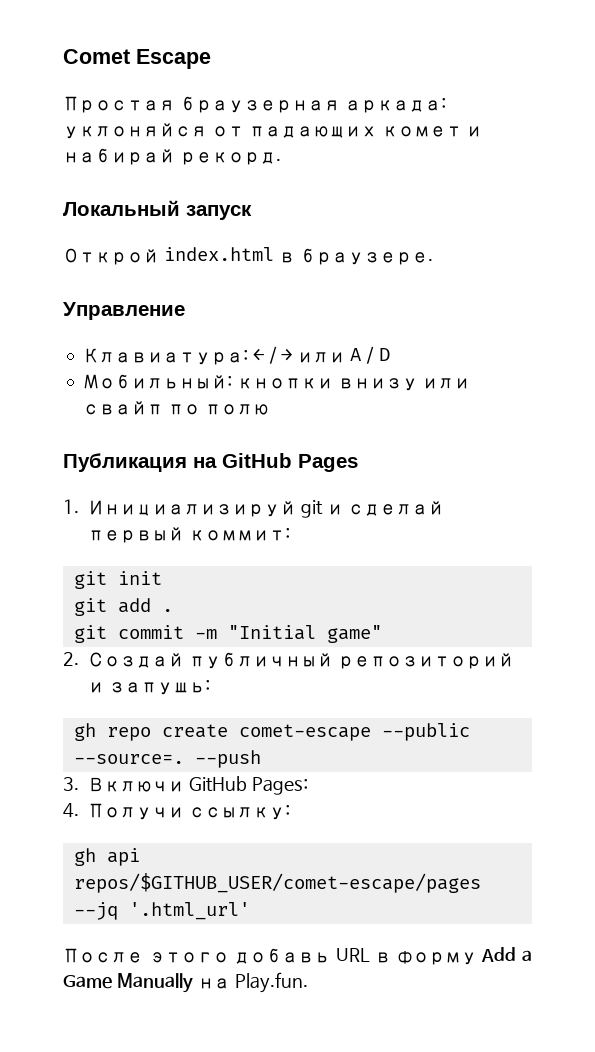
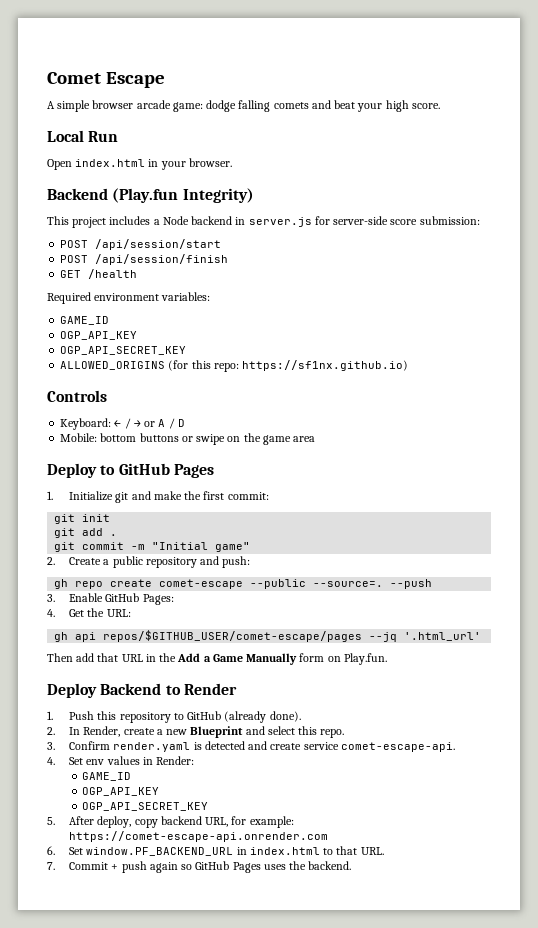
[63,96,446,113] [63,123,483,139] [63,148,281,165] [63,200,252,220] [63,247,433,265] [63,302,185,320] [82,348,248,365] Простая браузерная аркада: уклоняйся от падающих комет и набирай рекорд. // Локальный запуск // Открой index.html в браузере. // Управление // Клавиатура: -> [47,100,440,112] [47,130,119,142] [47,158,232,170] [47,188,254,203] [47,216,480,228] [60,239,222,250] [60,254,229,265] [60,269,138,279] [47,292,211,304] [60,316,110,325] [60,331,138,340] [60,346,187,355] [60,360,409,372] [47,390,107,402] [60,418,112,430] A simple browser arcade game: dodge falling comets and beat your high score. // Local Run // Open index.html in your browser. // Backend (Play.fun Integrity) // This project includes a Node backend in server.js for server-side score submission: // POST /api/session/start // POST /api/session/finish // GET /health // Required environment variables: // GAME_ID // OGP_API_KEY // OGP_API_SECRET_KEY // ALLOWED_ORIGINS (for this repo: https://sf1nx.github.io) // Controls // Keyboard:
[297,352,346,363] или -> [144,421,156,427] or
[82,374,471,391] [82,401,269,415] [63,453,358,472] [63,499,444,518] [88,527,290,543] Мобильный: кнопки внизу или свайп по полю // Публикация на GitHub Pages // 1. Инициализируй git и сделай первый коммит: -> [60,433,316,445] [47,463,214,478] [47,491,269,503] Mobile: bottom buttons or swipe on the game area // Deploy to GitHub Pages // 1. Initialize git and make the first commit:
[88,652,514,669] [88,679,210,695] Создай публичный репозиторий и запушь: -> [69,556,251,568] Create a public repository and push:
[88,777,184,792] Включи -> [69,593,104,602] Enable
[88,803,290,820] Получи ссылку: -> [69,608,131,617] Get the URL:
[63,948,477,965] После этого добавь URL в форму -> [47,653,177,662] Then add that URL in the
[197,978,230,989] на -> [299,653,341,662] form on
(308, 982) none -> [47,683,237,698] [47,711,301,723] [47,726,345,738] [47,741,455,752] [47,756,195,765] [82,772,132,781] [82,787,160,796] [82,802,209,811] [47,816,294,828] [69,831,329,842] [47,846,384,856] [47,861,352,873] // Deploy Backend to Render // 1. Push this repository to GitHub (already done). // 2. In Render, create a new Blueprint and select this repo. // 3. Confirm render.yaml is detected and create service comet-escape-api. // 4. Set env values in Render: // GAME_ID // OGP_API_KEY // OGP_API_SECRET_KEY // 5. After deploy, copy backend URL, for example: https://comet-escape-api.onrender.com // 6. Set window.PF_BACKEND_URL in index.html to that URL. // 7. Commit + push again so GitHub Pages uses the backend.

